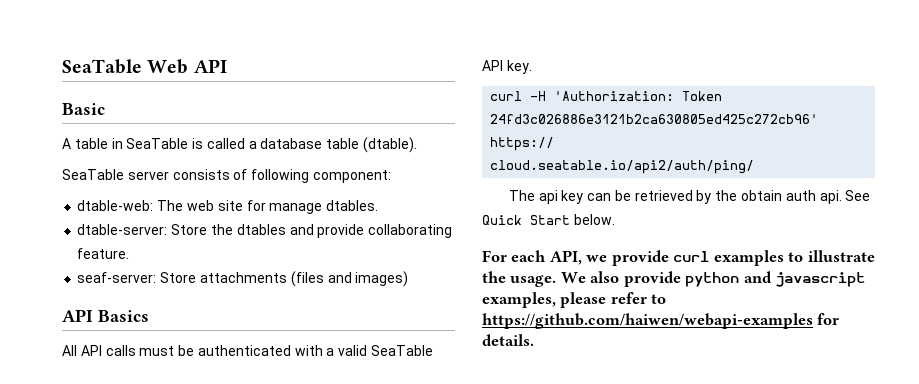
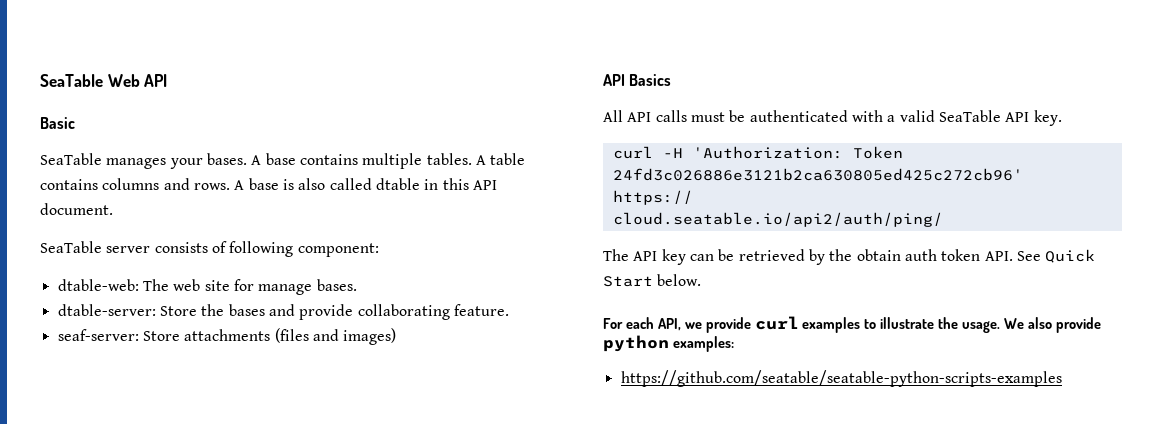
[62,137,418,153] A table in SeaTable is called a database table (dtable). -> [40,153,526,169] [40,178,497,190] [40,203,113,215] SeaTable manages your bases. A base contains multiple tables. A table contains columns and rows. A base is also called dtable in this API document.
[326,200,379,211] dtables. -> [316,279,357,291] bases.
[236,224,286,235] dtables -> [228,304,265,316] bases
[538,190,558,204] api -> [633,251,658,261] API
[819,190,842,204] api. -> [941,249,1013,261] token API.
[743,271,866,287] [482,292,667,308] [482,313,840,329] [482,334,534,346] and javascript examples, please refer to https://github.com/haiwen/webapi-examples for details. -> [672,336,734,352] [620,370,1062,387] examples: // https://github.com/seatable/seatable-python-scripts-examples

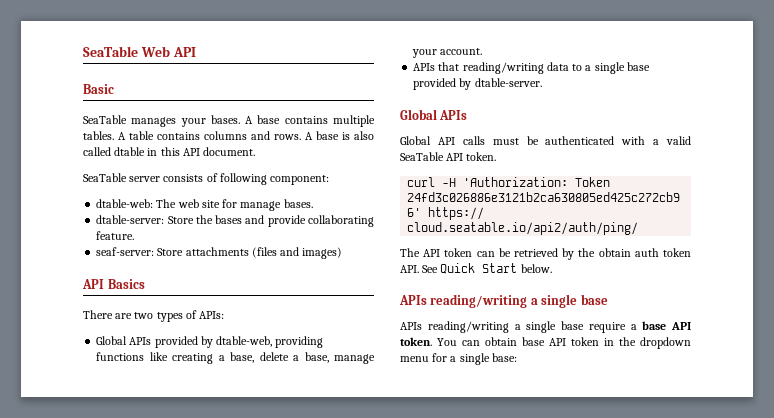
[603,110,623,122] All -> [83,310,225,322] [96,336,324,348] [96,352,375,364] [412,48,483,58] [413,62,650,74] [413,78,542,90] [400,109,468,120] [400,136,431,145] There are two types of APIs: // Global APIs provided by dtable-web, providing functions like creating a base, delete a base, manage your account. // APIs that reading/writing data to a single base provided by dtable-server. // Global APIs // Global
[1033,110,1062,126] key. -> [466,152,497,161] token.
[661,249,686,265] key -> [444,248,473,257] token
[603,316,1101,333] [603,335,734,352] [620,370,1062,387] For each API, we provide curl examples to illustrate the usage. We also provide python examples: // https://github.com/seatable/seatable-python-scripts-examples -> [399,294,608,308] [400,321,691,333] [400,337,691,349] [400,353,517,365] APIs reading/writing a single base // APIs reading/writing a single base require a base API token. You can obtain base API token in the dropdown menu for a single base:

